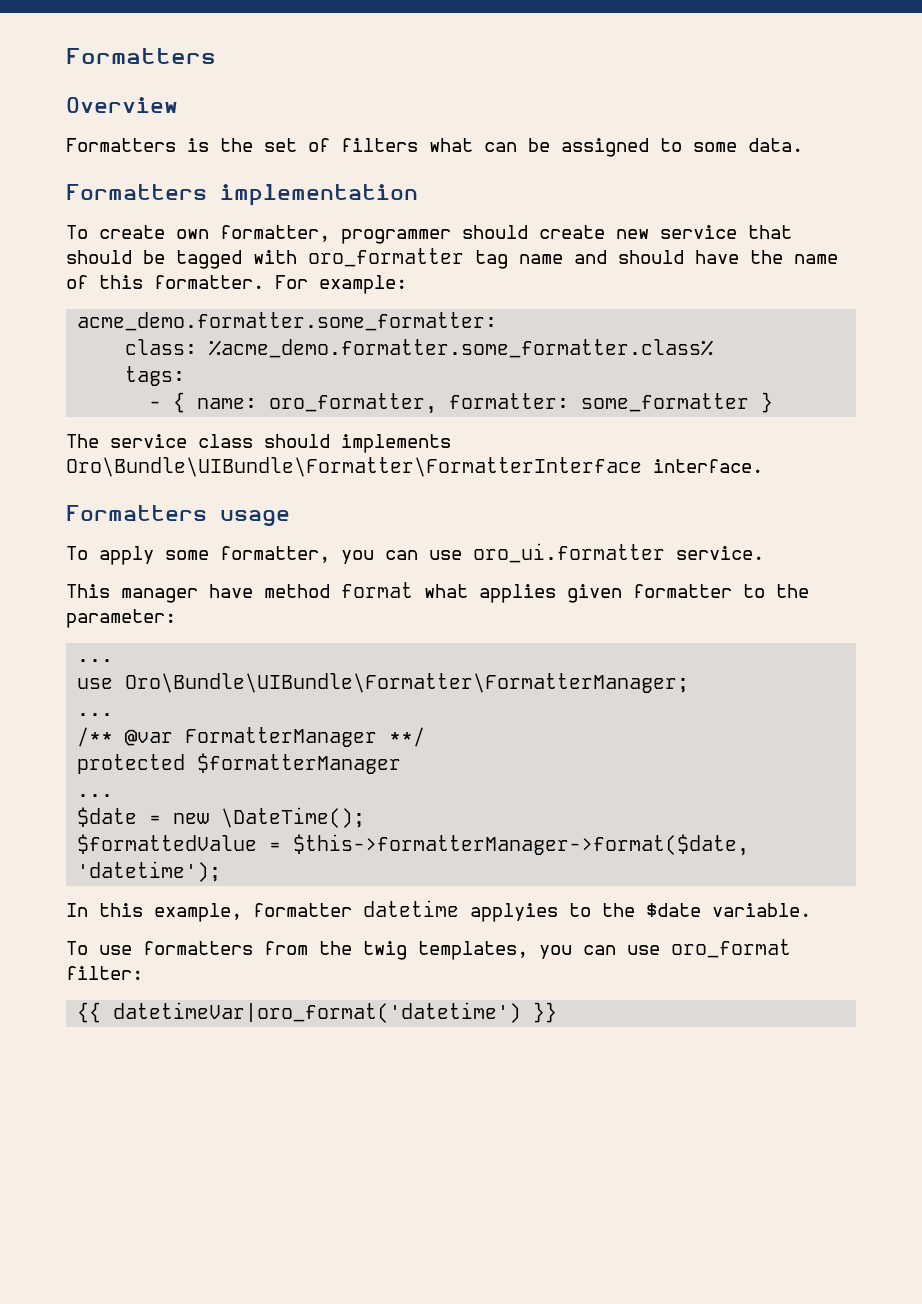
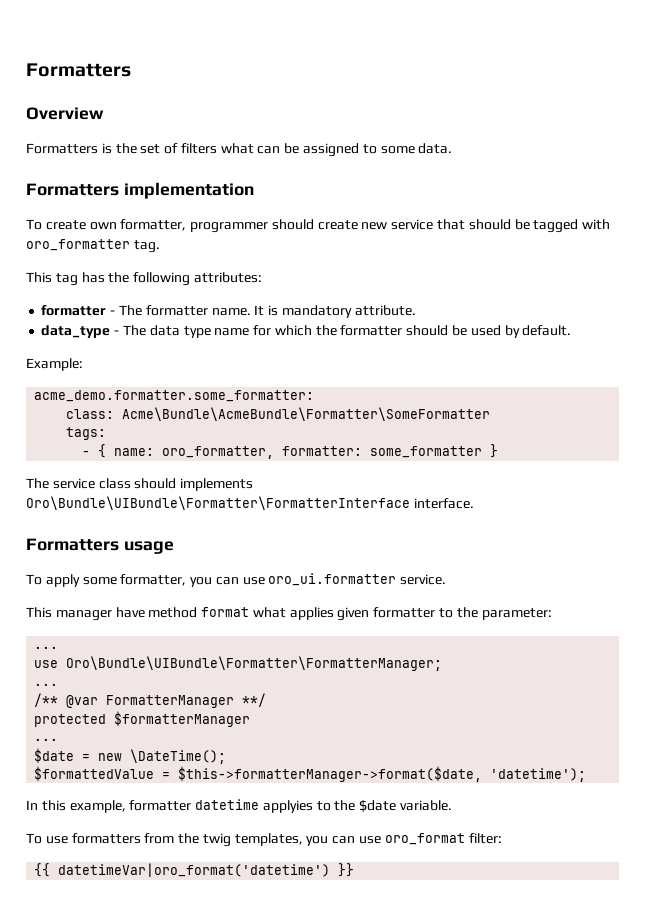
[475,250,838,269] [66,275,407,294] tag name and should have the name of this formatter. For example: -> [133,240,160,253] [26,272,262,286] [41,305,416,318] [41,325,572,338] [26,358,83,371] tag. // This tag has the following attributes: // formatter - The formatter name. It is mandatory attribute. // data_type - The data type name for which the formatter should be used by default. // Example:
[209,339,714,358] %acme_demo.formatter.some_formatter.class% -> [122,407,491,421] Acme\Bundle\AcmeBundle\Formatter\SomeFormatter

